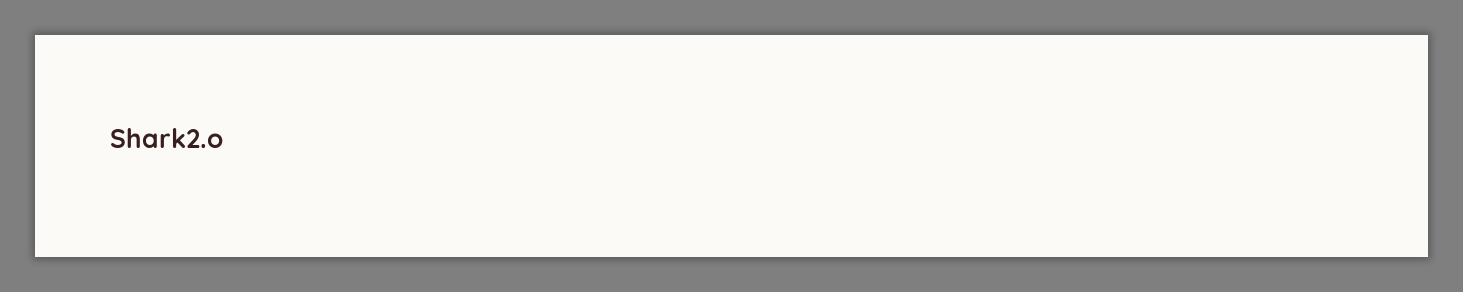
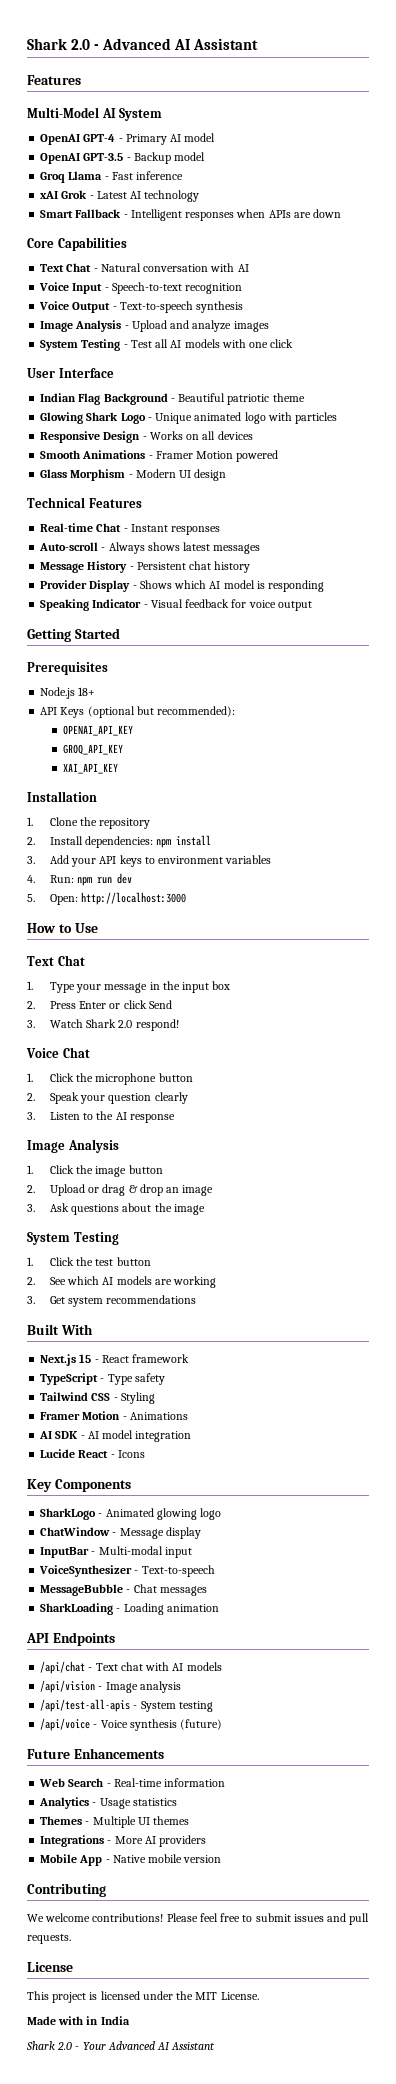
[110,128,223,148] Shark2.o -> [27,38,259,50] [27,75,81,85] [27,107,163,121] [40,133,216,145] [40,152,206,164] [40,171,184,183] [40,190,200,202] [40,209,342,221] [27,237,127,251] [40,263,249,272] [39,282,243,294] [39,301,244,313] [40,320,269,332] [40,339,294,351] [27,368,114,378] [40,393,305,405] [40,412,338,424] [40,431,253,443] [40,450,279,462] [40,469,227,481] [27,497,142,508] [40,523,221,535] [39,542,261,554] [40,561,251,573] [40,580,325,592] [40,599,312,611] [27,628,120,642] [27,662,108,675] [40,687,96,699] [40,706,236,718] [63,725,134,736] [63,744,124,755] [63,763,119,774] [27,791,97,802] [27,817,151,829] [27,835,212,848] [27,855,272,867] [27,873,133,886] [27,892,187,905] [27,923,98,933] [27,955,85,966] [27,981,231,993] [27,1000,172,1009] [27,1019,179,1031] [26,1047,90,1058] [27,1073,193,1085] [27,1092,188,1104] [27,1111,175,1123] [27,1139,119,1153] [27,1165,163,1177] [27,1184,214,1196] [27,1203,205,1215] [27,1232,119,1245] [27,1257,151,1266] [27,1276,217,1288] [27,1295,197,1307] [27,1324,93,1335] [40,1354,190,1366] [40,1373,165,1385] [40,1392,155,1404] [40,1411,188,1420] [39,1430,192,1442] [40,1449,145,1458] [27,1479,131,1492] [40,1508,222,1520] [40,1527,201,1539] [40,1546,192,1558] [39,1565,215,1577] [40,1584,207,1596] [40,1603,219,1615] [26,1632,115,1646] [40,1661,222,1674] [40,1680,181,1693] [40,1699,213,1712] [40,1718,223,1731] [27,1748,164,1759] [39,1778,226,1787] [39,1797,177,1809] [40,1816,190,1828] [40,1835,207,1847] [40,1854,222,1866] [27,1883,106,1897] [27,1913,370,1925] [27,1934,71,1944] [27,1962,73,1972] [27,1991,259,2003] [27,2016,130,2025] [26,2041,216,2050] Shark 2.0 - Advanced AI Assistant // Features // Multi-Model AI System // OpenAI GPT-4 - Primary AI model // OpenAI GPT-3.5 - Backup model // Groq Llama - Fast inference // xAI Grok - Latest AI technology // Smart Fallback - Intelligent responses when APIs are down // Core Capabilities // Text Chat - Natural conversation with AI // Voice Input - Speech-to-text recognition // Voice Output - Text-to-speech synthesis // Image Analysis - Upload and analyze images // System Testing - Test all AI models with one click // User Interface // Indian Flag Background - Beautiful patriotic theme // Glowing Shark Logo - Unique animated logo with particles // Responsive Design - Works on all devices // Smooth Animations - Framer Motion powered // Glass Morphism - Modern UI design // Technical Features // Real-time Chat - Instant responses // Auto-scroll - Always shows latest messages // Message History - Persistent chat history // Provider Display - Shows which AI model is responding // Speaking Indicator - Visual feedback for voice output // Getting Started // Prerequisites // Node.js 18+ // API Keys (optional but recommended): // OPENAI_API_KEY // GROQ_API_KEY // XAI_API_KEY // Installation // 1. Clone the repository // 2. Install dependencies: npm install // 3. Add your API keys to environment variables // 4. Run: npm run dev // 5. Open: http://localhost:3000 // How to Use // Text Chat // 1. Type your message in the input box // 2. Press Enter or click Send // 3. Watch Shark 2.0 respond! // Voice Chat // 1. Click the microphone button // 2. Speak your question clearly // 3. Listen to the AI response // Image Analysis // 1. Click the image button // 2. Upload or drag & drop an image // 3. Ask questions about the image // System Testing // 1. Click the test button // 2. See which AI models are working // 3. Get system recommendations // Built With // Next.js 15 - React framework // TypeScript - Type safety // Tailwind CSS - Styling // Framer Motion - Animations // AI SDK - AI model integration // Lucide React - Icons // Key Components // SharkLogo - Animated glowing logo // ChatWindow - Message display // InputBar - Multi-modal input // VoiceSynthesizer - Text-to-speech // MessageBubble - Chat messages // SharkLoading - Loading animation // API Endpoints // /api/chat - Text chat with AI models // /api/vision - Image analysis // /api/test-all-apis - System testing // /api/voice - Voice synthesis (future) // Future Enhancements // Web Search - Real-time information // Analytics - Usage statistics // Themes - Multiple UI themes // Integrations - More AI providers // Mobile App - Native mobile version // Contributing // We welcome contributions! Please feel free to submit issues and pull requests. // License // This project is licensed under the MIT License. // Made with in India // Shark 2.0 - Your Advanced AI Assistant

